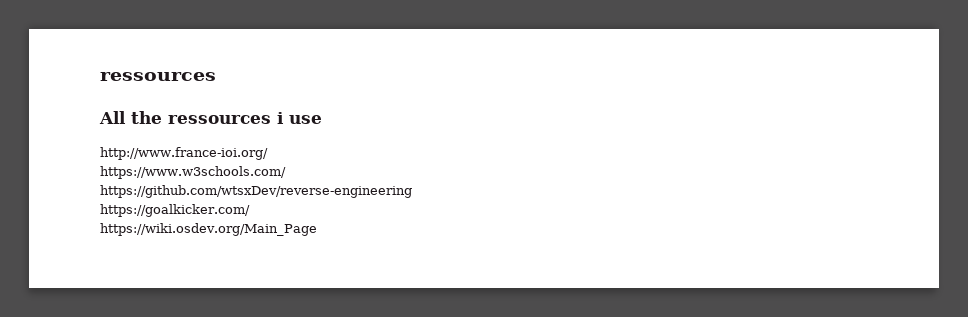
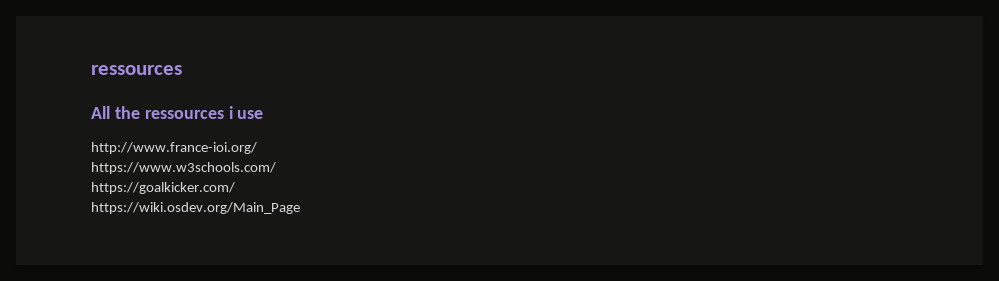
[100,185,412,198] // https://github.com/wtsxDev/reverse-engineering -> (276, 168) none

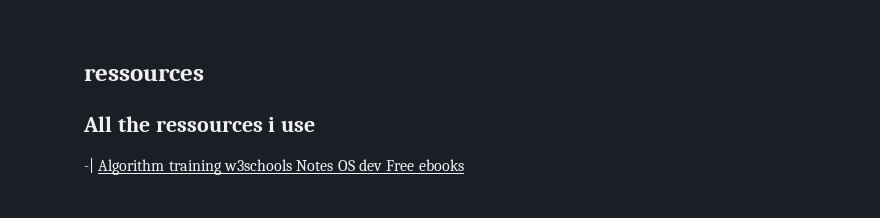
[91,142,257,154] [91,162,276,174] [91,182,235,194] [91,202,300,214] http://www.france-ioi.org/ // https://www.w3schools.com/ // https://goalkicker.com/ // https://wiki.osdev.org/Main_Page -> [84,158,464,175] -| Algorithm training w3schools Notes OS dev Free ebooks

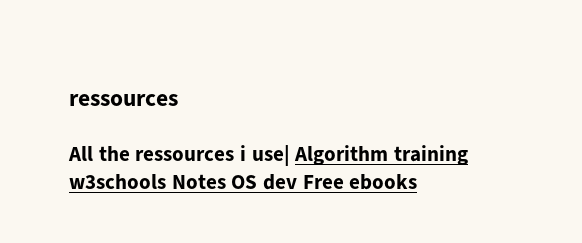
[281,120,316,132] [84,158,94,173] use // -| -> [251,145,290,166] use|

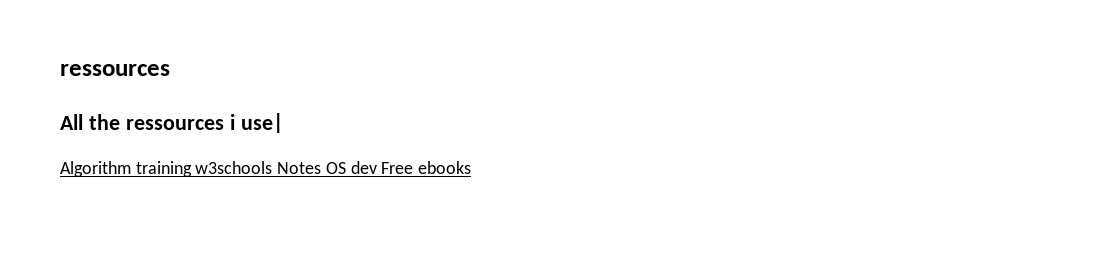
(290, 155) none -> (283, 123) //

